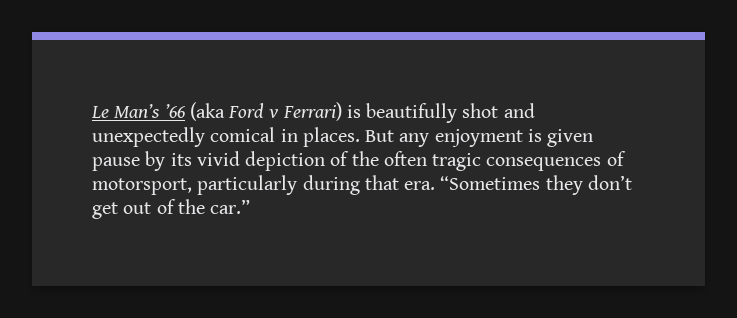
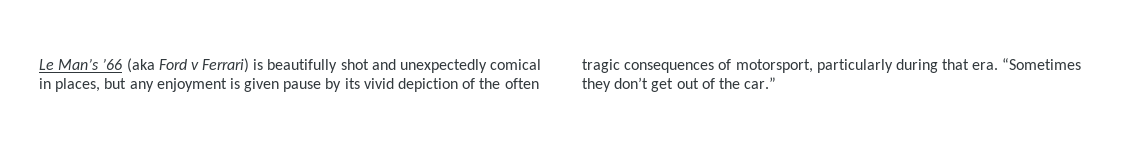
[302,127,395,147] places. But -> [55,78,127,92] places, but

